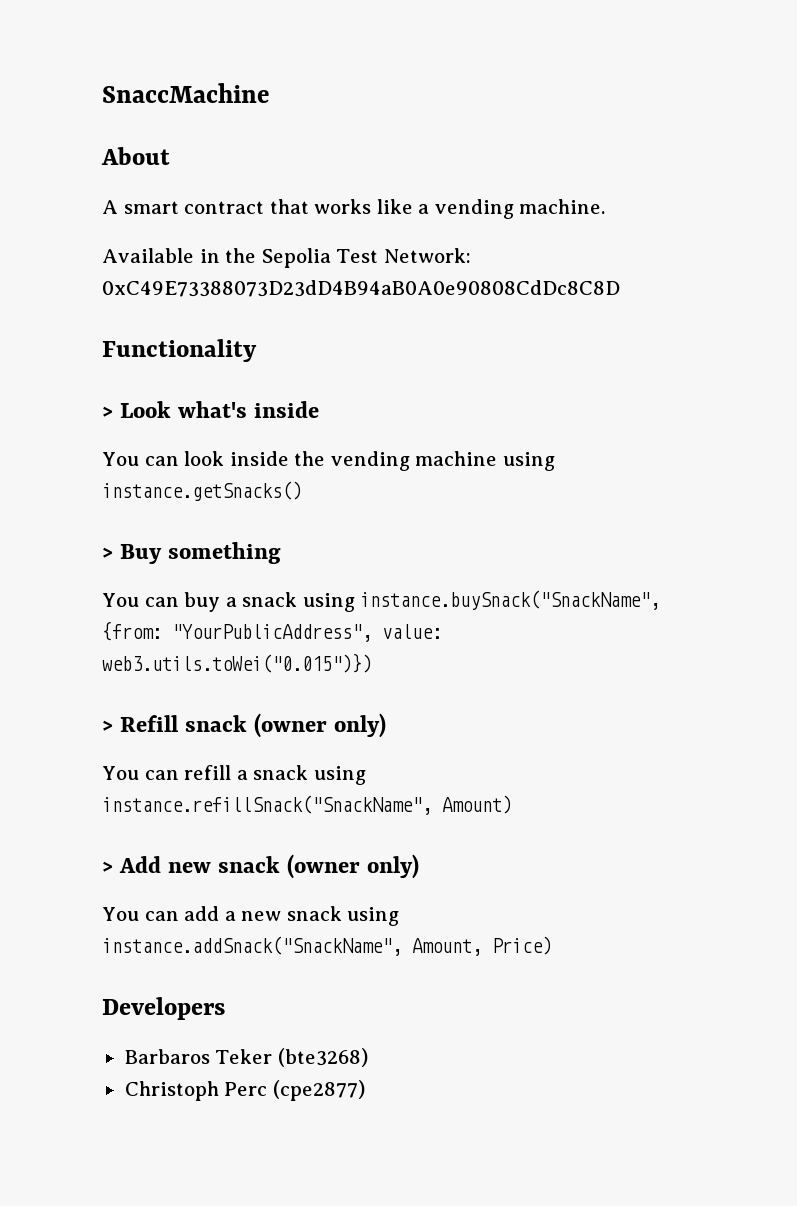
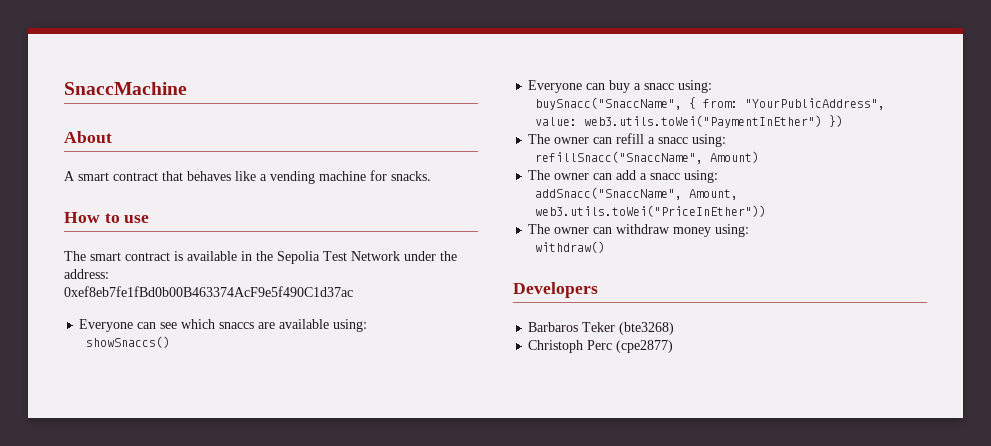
[314,199,372,214] works -> [187,171,231,181] behaves
[519,199,606,214] [102,248,471,268] [102,280,620,297] [102,339,257,362] [102,401,320,418] [102,451,555,471] [102,481,302,501] [102,542,282,564] [102,590,661,612] [102,621,442,642] [102,653,372,673] [102,713,387,738] [102,765,366,785] [102,795,512,815] [102,854,420,879] [102,906,400,926] [102,936,552,956] machine. // Available in the Sepolia Test Network: 0xC49E73388073D23dD4B94aB0A0e90808CdDc8C8D // Functionality // > Look what's inside // You can look inside the vending machine using instance.getSnacks() // > Buy something // You can buy a snack using instance.buySnack("SnackName", {from: "YourPublicAddress", value: web3.utils.toWei("0.015")}) // > Refill snack (owner only) // You can refill a snack using instance.refillSnack("SnackName", Amount) // > Add new snack (owner only) // You can add a new snack using instance.addSnack("SnackName", Amount, Price) -> [319,170,431,181] [64,212,150,223] [64,251,457,264] [64,269,109,279] [64,286,353,297] [79,319,368,332] [86,336,171,348] [528,80,713,93] [535,97,886,110] [535,115,844,128] [528,133,727,147] [535,151,760,164] [528,170,719,183] [535,187,739,200] [535,205,767,217] [528,224,750,237] [535,241,606,253] machine for snacks. // How to use // The smart contract is available in the Sepolia Test Network under the address: // 0xef8eb7fe1fBd0b00B463374AcF9e5f490C1d37ac // Everyone can see which snaccs are available using: // showSnaccs() // Everyone can buy a snacc using: // buySnacc("SnaccName", { from: "YourPublicAddress", value: web3.utils.toWei("PaymentInEther") }) // The owner can refill a snacc using: // refillSnacc("SnaccName", Amount) // The owner can add a snacc using: // addSnacc("SnaccName", Amount, web3.utils.toWei("PriceInEther")) // The owner can withdraw money using: // withdraw()

